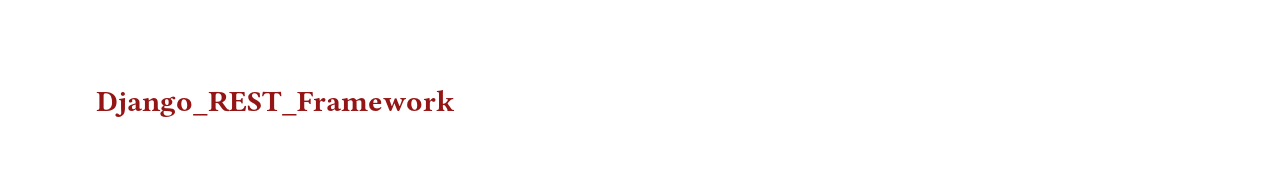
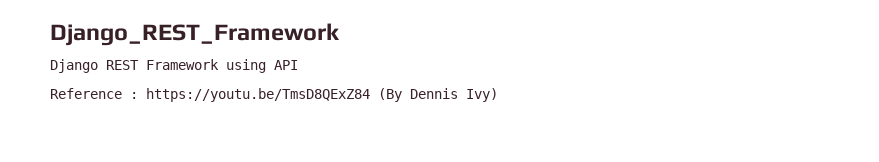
(455, 103) none -> [50,59,298,73] [50,88,498,102] // Django REST Framework using API // Reference : https://youtu.be/TmsD8QExZ84 (By Dennis Ivy)

